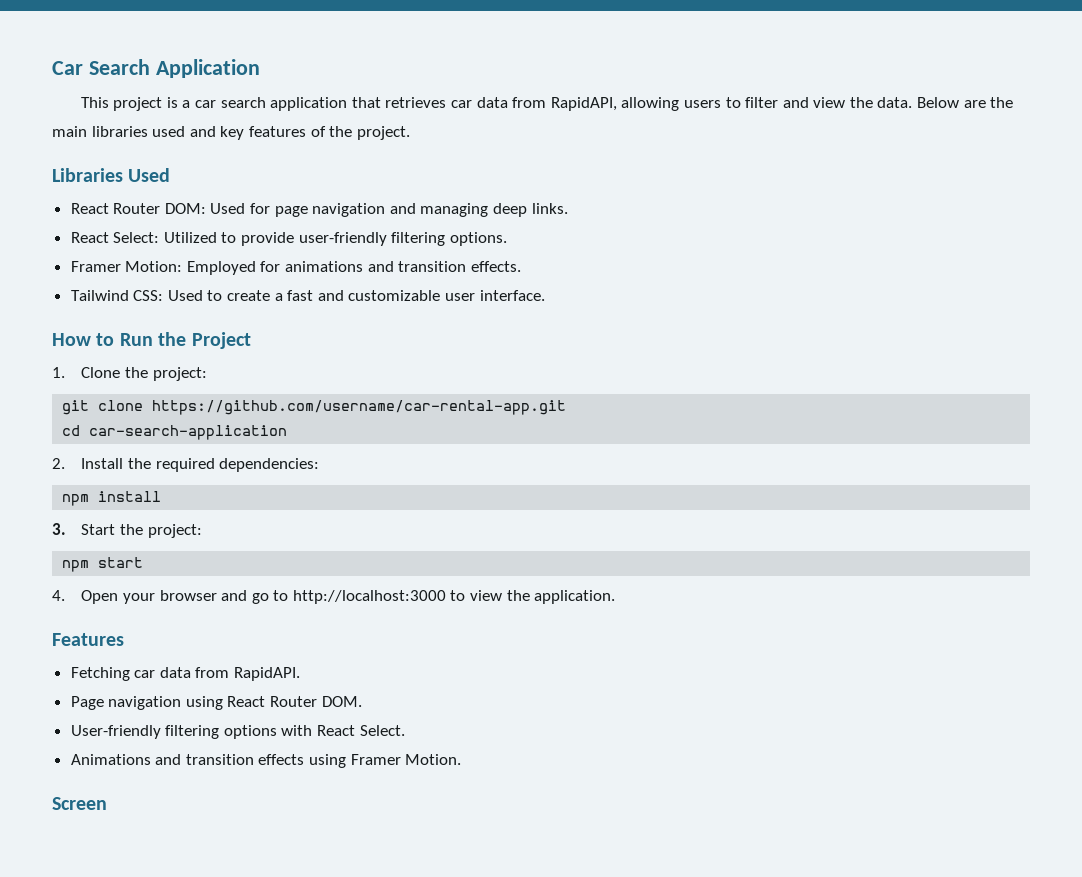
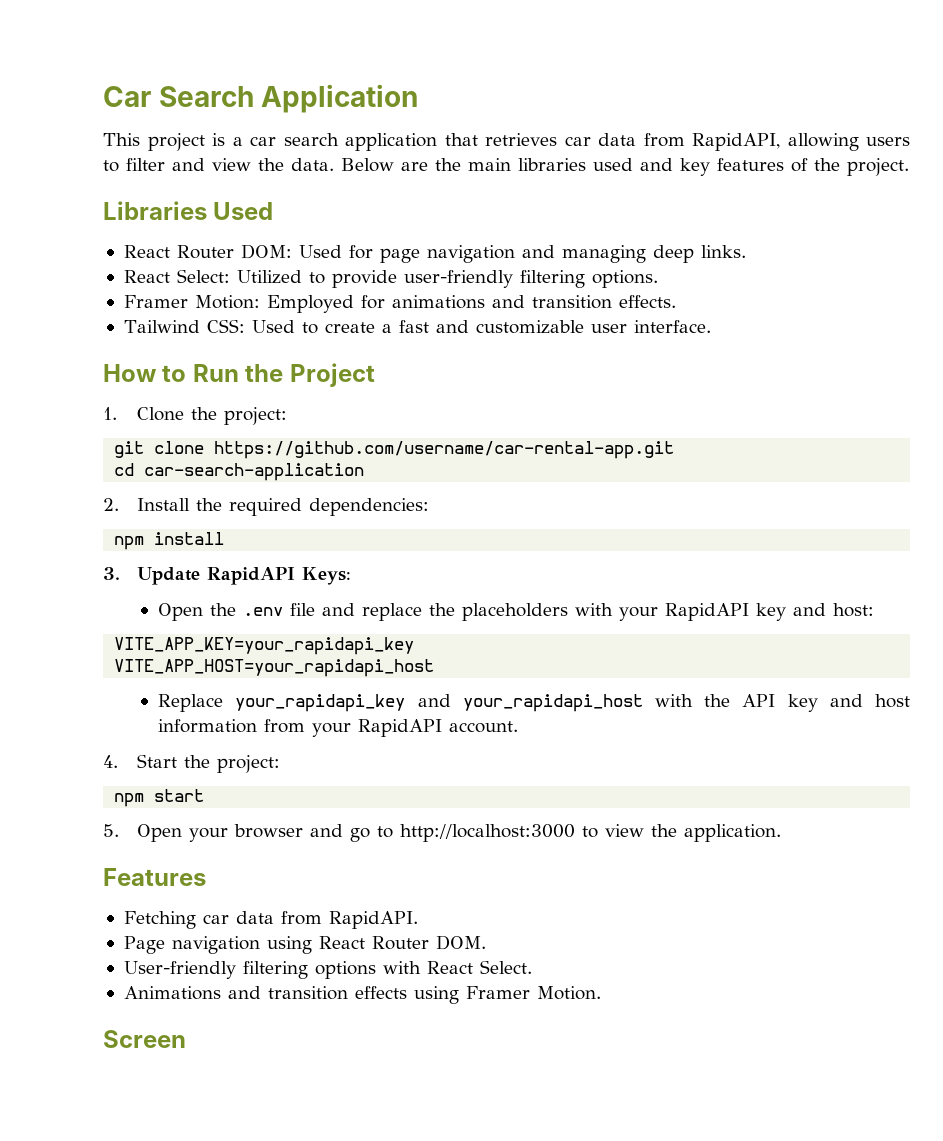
(66, 529) none -> [137,567,352,585] [158,603,875,621] [114,637,415,655] [114,659,435,677] [158,694,910,712] [158,719,519,737] [103,755,118,768] Update RapidAPI Keys: // Open the .env file and replace the placeholders with your RapidAPI key and host: // VITE_APP_KEY=your_rapidapi_key // VITE_APP_HOST=your_rapidapi_host // Replace your_rapidapi_key and your_rapidapi_host with the API key and host information from your RapidAPI account. // 4.
[52,590,65,601] 4. -> [103,824,119,837] 5.

